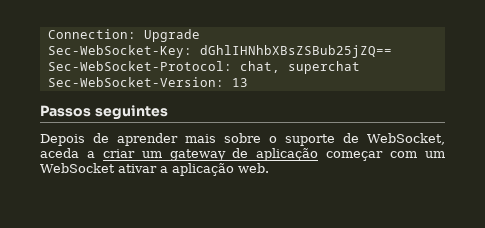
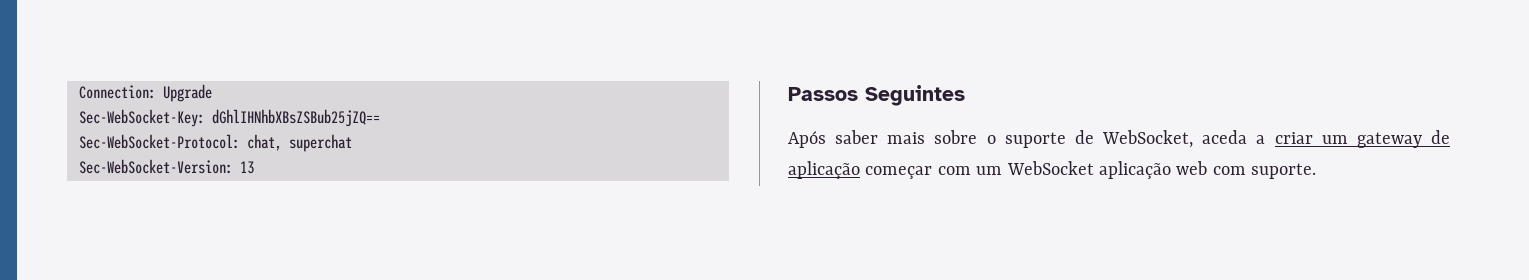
[94,105,168,120] [40,133,179,146] seguintes // Depois de aprender -> [865,85,965,106] [788,130,879,148] Seguintes // Após saber
[117,163,269,176] ativar a aplicação web. -> [1099,161,1317,179] aplicação web com suporte.

